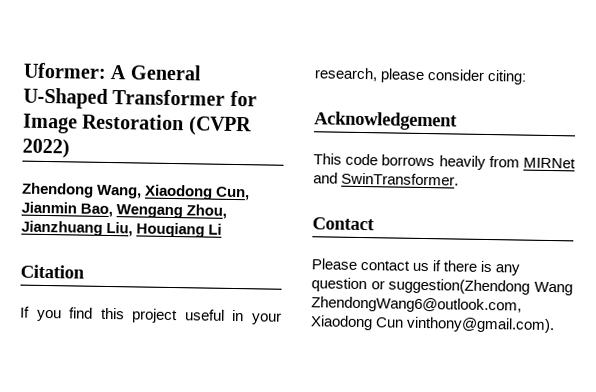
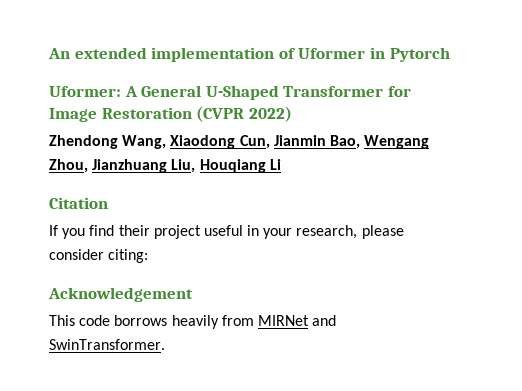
(23, 70) none -> [48,47,450,62] An extended implementation of Uformer in Pytorch //
[100,307,125,320] this -> [118,225,150,236] their
[312,217,375,231] [311,258,521,276] [311,277,573,296] [311,296,522,314] [310,315,556,334] // Contact // Please contact us if there is any question or suggestion(Zhendong Wang ZhendongWang6@outlook.com, Xiaodong Cun vinthony@gmail.com). -> (165, 344) none

